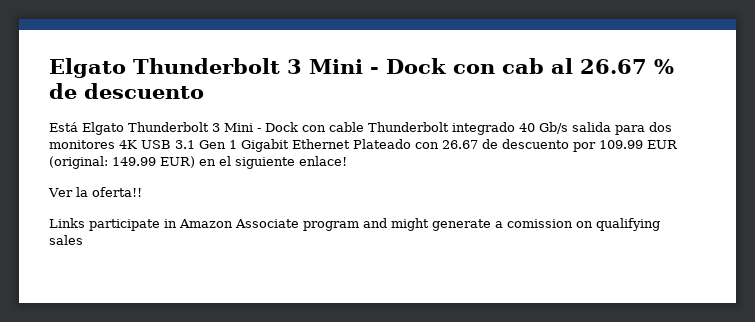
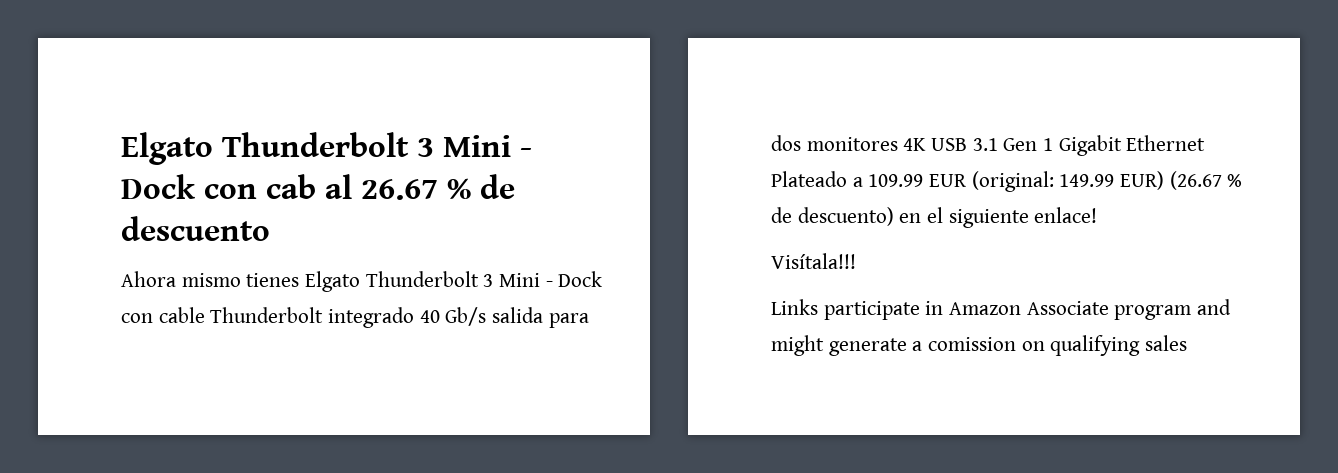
[49,122,78,132] Está -> [121,271,300,287] Ahora mismo tienes
[415,139,596,152] con 26.67 de descuento por -> [852,177,863,187] a
(195, 162) none -> [1169,171,1243,190] [771,207,894,226] (26.67 % de descuento)
[48,187,142,197] Ver la oferta!! -> [771,253,856,269] Visítala!!!

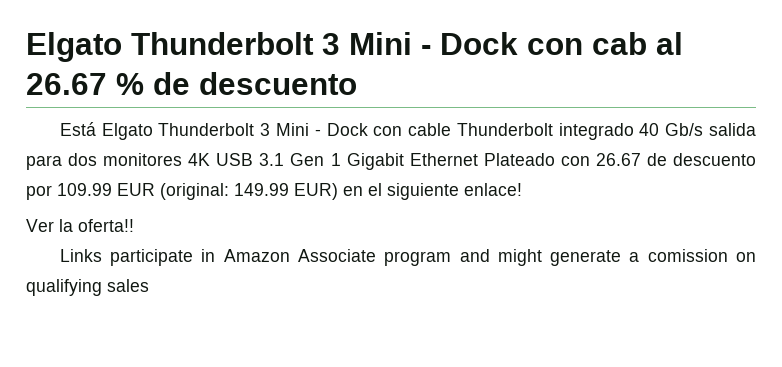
[121,271,300,287] Ahora mismo tienes -> [59,122,96,136] Está
[852,177,863,187] a -> [560,153,756,166] [26,185,52,200] con 26.67 de descuento por
[1169,171,1243,190] [771,207,894,226] (26.67 % de descuento) -> (338, 191) none
[771,253,856,269] Visítala!!! -> [26,219,134,232] Ver la oferta!!

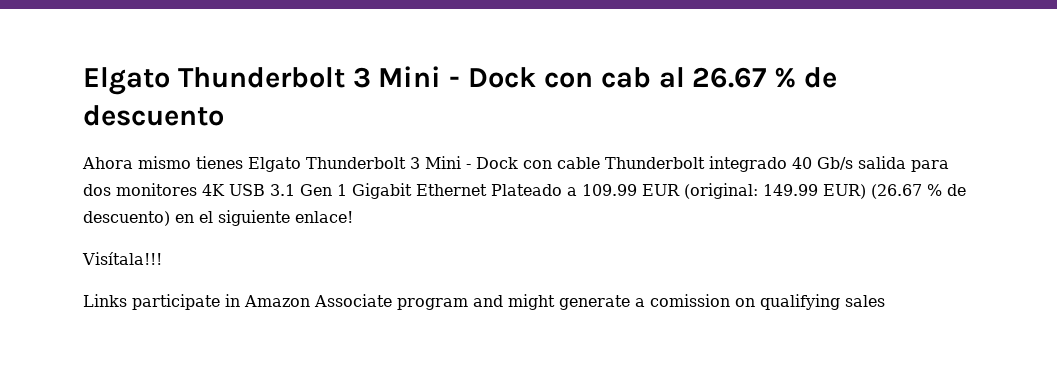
[59,122,96,136] Está -> [82,156,243,169] Ahora mismo tienes
[560,153,756,166] [26,185,52,200] con 26.67 de descuento por -> [567,187,577,196] a
(338, 191) none -> [871,184,966,199] [83,211,170,226] (26.67 % de descuento)
[26,219,134,232] Ver la oferta!! -> [82,252,162,265] Visítala!!!

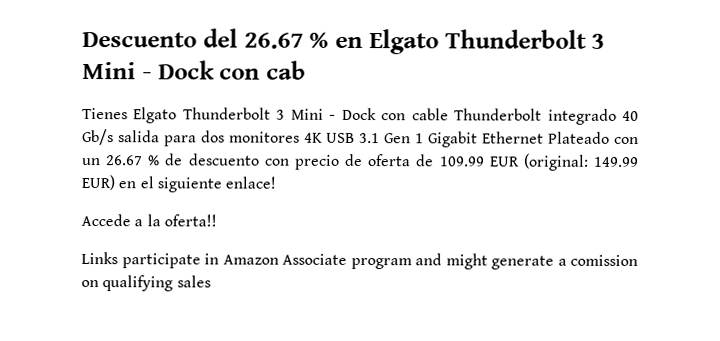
(83, 81) none -> [82,28,363,49] Descuento del 26.67 % en
[658,67,838,88] [83,105,224,126] [82,156,243,169] al 26.67 % de descuento // Ahora mismo tienes -> [82,107,128,120] // Tienes
[567,187,577,196] a -> [614,136,639,145] [82,153,435,170] con un 26.67 % de descuento con precio de oferta de
[871,184,966,199] [83,211,170,226] (26.67 % de descuento) -> (115, 182) none
[82,252,162,265] Visítala!!! -> [81,213,217,227] Accede a la oferta!!

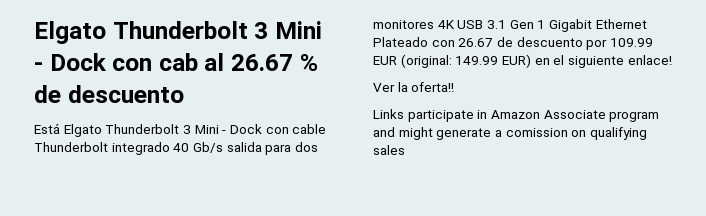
[82,28,363,49] Descuento del 26.67 % en -> (34, 32) none
[82,107,128,120] // Tienes -> [204,53,318,71] [34,85,184,103] [34,123,60,134] al 26.67 % de descuento // Está
[82,153,435,170] un 26.67 % de descuento con precio de oferta de -> [458,37,608,50] 26.67 de descuento por
[81,213,144,227] Accede a -> [373,83,395,92] Ver

